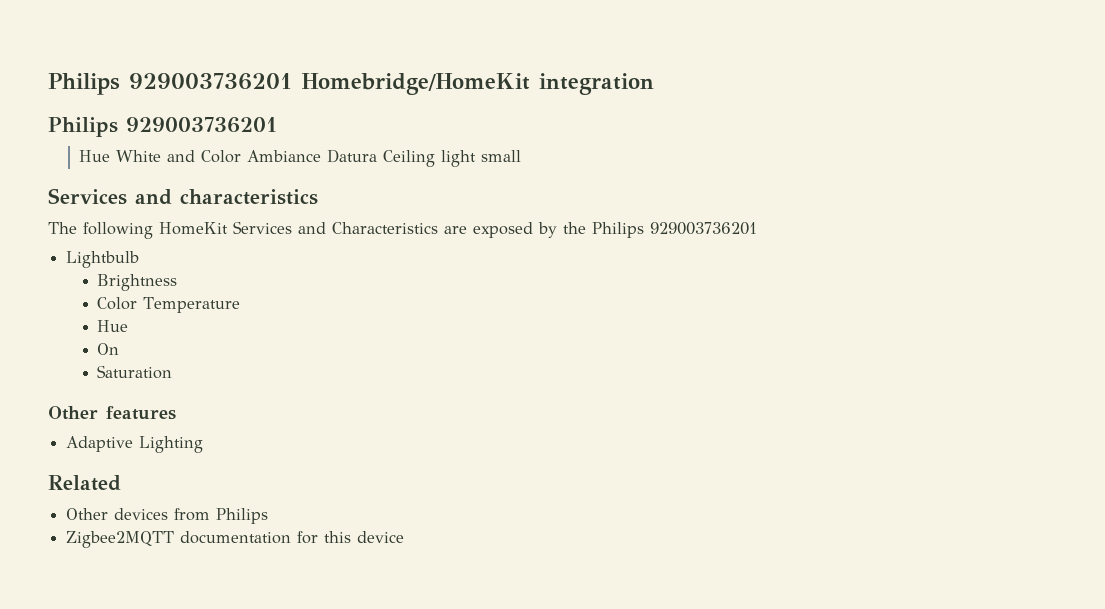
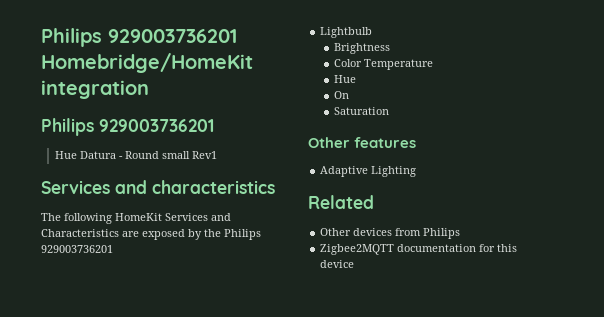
[116,149,477,167] White and Color Ambiance Datura Ceiling light -> [79,151,159,159] Datura - Round
(522, 156) none -> [191,151,217,159] Rev1

